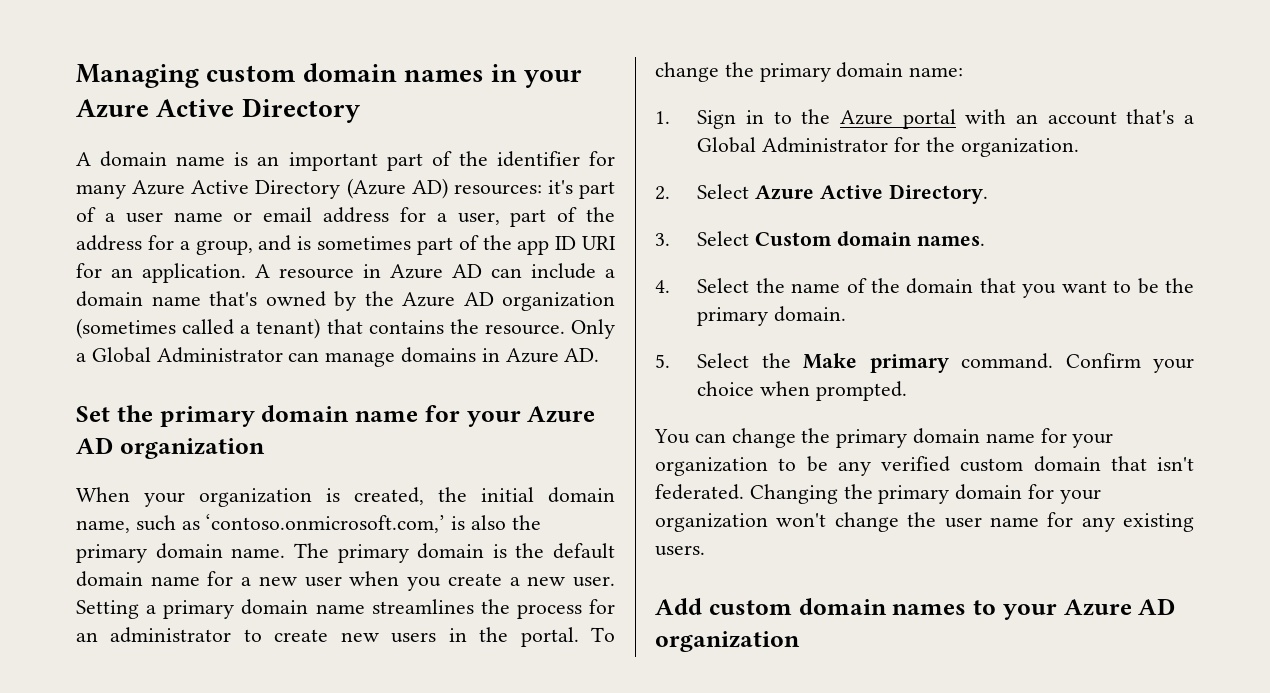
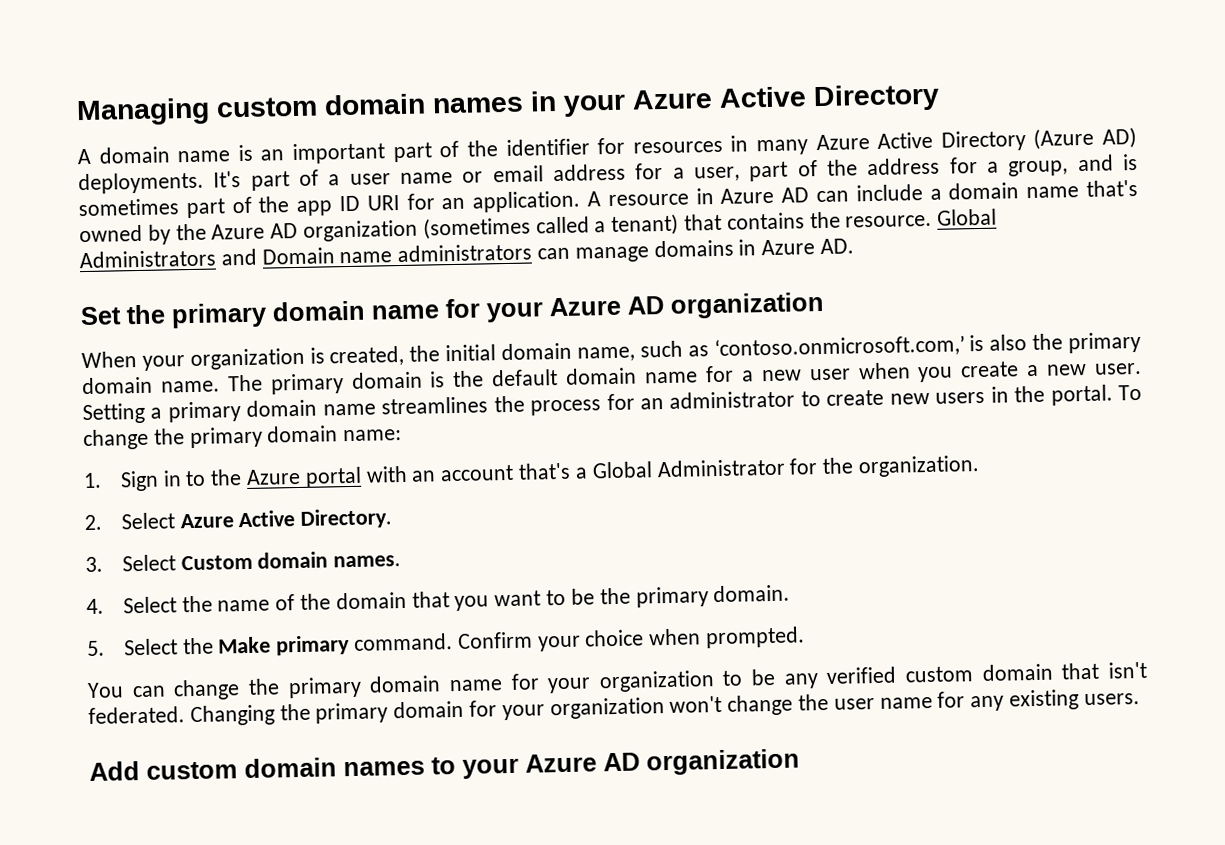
(616, 158) none -> [632,135,749,154] resources in
[453,180,573,195] resources: it's -> [78,171,242,195] deployments. It's
[571,319,615,339] [76,347,283,363] Only a Global Administrator -> [937,208,998,226] [79,243,533,269] Global Administrators and Domain name administrators

